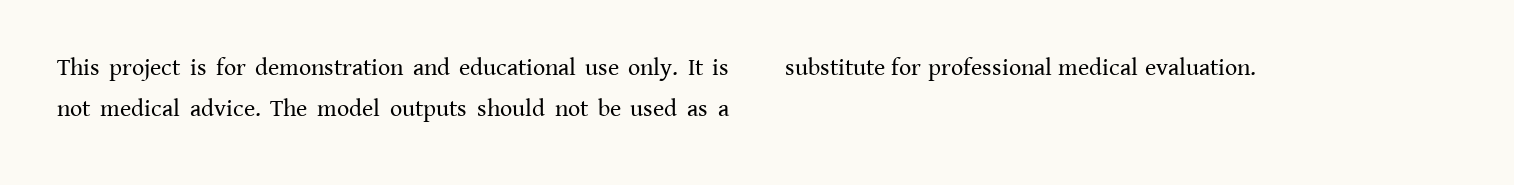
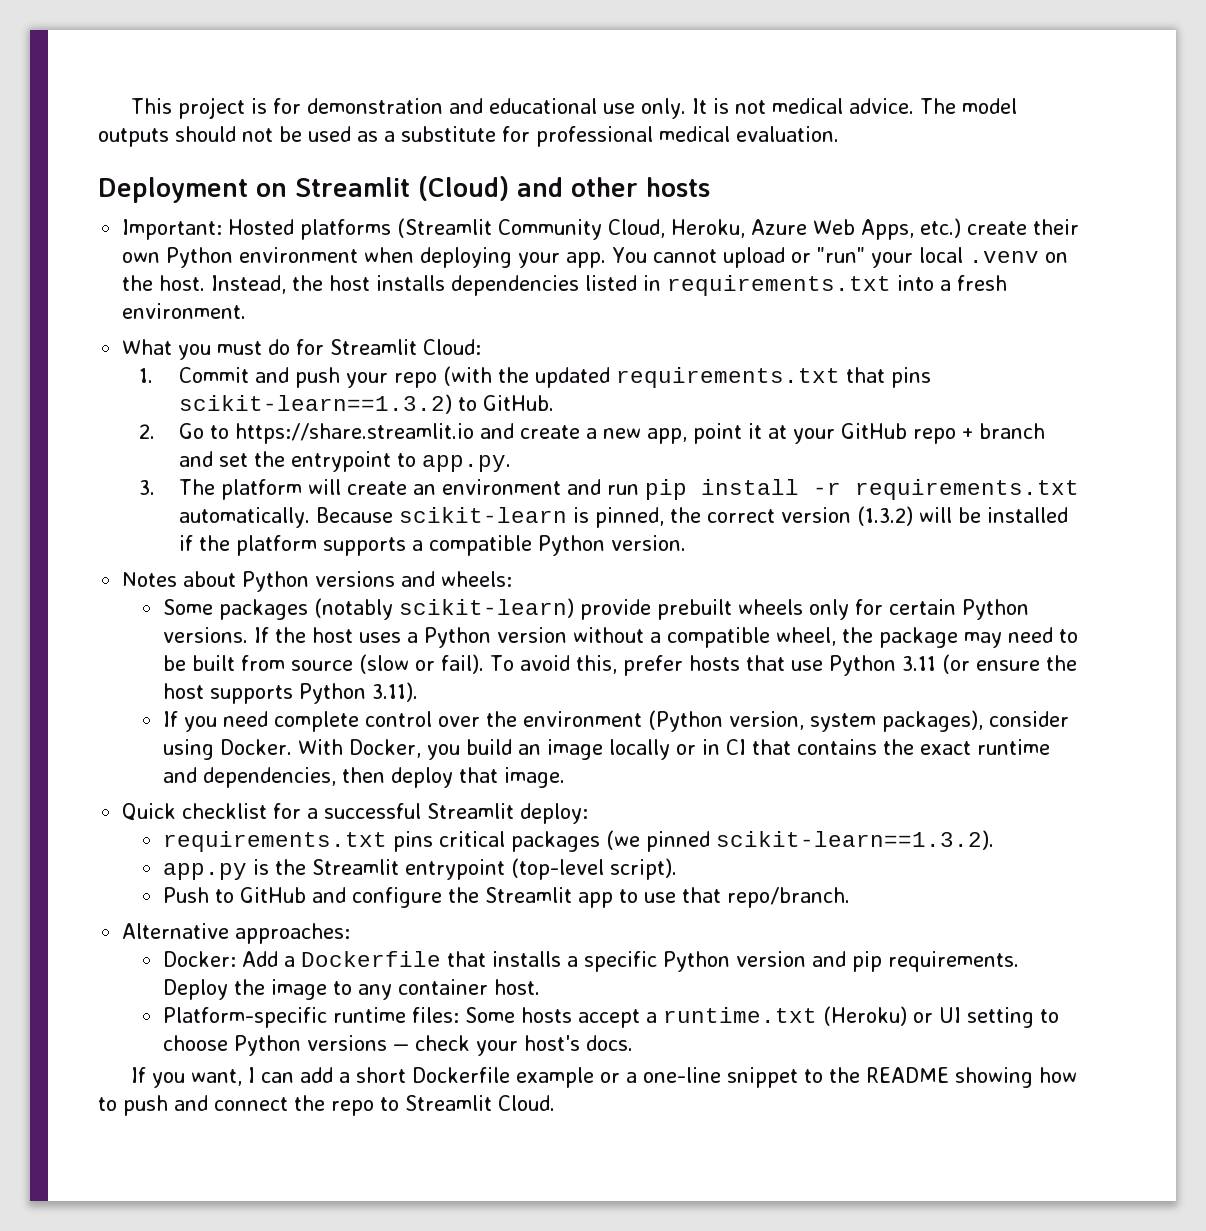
(1256, 66) none -> [98,176,710,203] [122,218,1080,240] [122,247,1069,268] [122,275,1008,296] [122,303,247,319] [122,339,482,360] [138,366,932,388] [179,394,555,414] [138,423,1046,444] [179,451,512,472] [138,479,1080,500] [179,506,1069,528] [179,535,687,556] [122,571,513,592] [162,598,1029,620] [162,627,1078,648] [162,654,1077,676] [162,682,418,704] [162,710,1069,732] [162,739,1050,760] [162,767,565,788] [122,803,589,824] [162,830,994,852] [162,858,677,880] [162,887,850,908] [122,923,351,944] [162,951,1019,972] [162,979,540,1000] [162,1006,1059,1028] [162,1035,633,1056] [131,1067,1078,1088] [98,1095,555,1116] // Deployment on Streamlit (Cloud) and other hosts // Important: Hosted platforms (Streamlit Community Cloud, Heroku, Azure Web Apps, etc.) create their own Python environment when deploying your app. You cannot upload or "run" your local .venv on the host. Instead, the host installs dependencies listed in requirements.txt into a fresh environment. // What you must do for Streamlit Cloud: // 1. Commit and push your repo (with the updated requirements.txt that pins scikit-learn==1.3.2) to GitHub. // 2. Go to https://share.streamlit.io and create a new app, point it at your GitHub repo + branch and set the entrypoint to app.py. // 3. The platform will create an environment and run pip install -r requirements.txt automatically. Because scikit-learn is pinned, the correct version (1.3.2) will be installed if the platform supports a compatible Python version. // Notes about Python versions and wheels: // Some packages (notably scikit-learn) provide prebuilt wheels only for certain Python versions. If the host uses a Python version without a compatible wheel, the package may need to be built from source (slow or fail). To avoid this, prefer hosts that use Python 3.11 (or ensure the host supports Python 3.11). // If you need complete control over the environment (Python version, system packages), consider using Docker. With Docker, you build an image locally or in CI that contains the exact runtime and dependencies, then deploy that image. // Quick checklist for a successful Streamlit deploy: // requirements.txt pins critical packages (we pinned scikit-learn==1.3.2). // app.py is the Streamlit entrypoint (top-level script). // Push to GitHub and configure the Streamlit app to use that repo/branch. // Alternative approaches: // Docker: Add a Dockerfile that installs a specific Python version and pip requirements. Deploy the image to any container host. // Platform-specific runtime files: Some hosts accept a runtime.txt (Heroku) or UI setting to choose Python versions — check your host's docs. // If you want, I can add a short Dockerfile example or a one-line snippet to the README showing how to push and connect the repo to Streamlit Cloud.

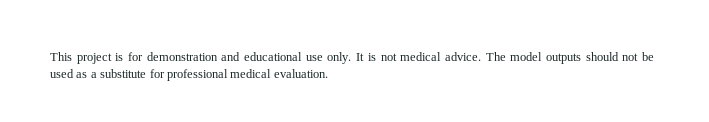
[98,176,710,203] [122,218,1080,240] [122,247,1069,268] [122,275,1008,296] [122,303,247,319] [122,339,482,360] [138,366,932,388] [179,394,555,414] [138,423,1046,444] [179,451,512,472] [138,479,1080,500] [179,506,1069,528] [179,535,687,556] [122,571,513,592] [162,598,1029,620] [162,627,1078,648] [162,654,1077,676] [162,682,418,704] [162,710,1069,732] [162,739,1050,760] [162,767,565,788] [122,803,589,824] [162,830,994,852] [162,858,677,880] [162,887,850,908] [122,923,351,944] [162,951,1019,972] [162,979,540,1000] [162,1006,1059,1028] [162,1035,633,1056] [131,1067,1078,1088] [98,1095,555,1116] // Deployment on Streamlit (Cloud) and other hosts // Important: Hosted platforms (Streamlit Community Cloud, Heroku, Azure Web Apps, etc.) create their own Python environment when deploying your app. You cannot upload or "run" your local .venv on the host. Instead, the host installs dependencies listed in requirements.txt into a fresh environment. // What you must do for Streamlit Cloud: // 1. Commit and push your repo (with the updated requirements.txt that pins scikit-learn==1.3.2) to GitHub. // 2. Go to https://share.streamlit.io and create a new app, point it at your GitHub repo + branch and set the entrypoint to app.py. // 3. The platform will create an environment and run pip install -r requirements.txt automatically. Because scikit-learn is pinned, the correct version (1.3.2) will be installed if the platform supports a compatible Python version. // Notes about Python versions and wheels: // Some packages (notably scikit-learn) provide prebuilt wheels only for certain Python versions. If the host uses a Python version without a compatible wheel, the package may need to be built from source (slow or fail). To avoid this, prefer hosts that use Python 3.11 (or ensure the host supports Python 3.11). // If you need complete control over the environment (Python version, system packages), consider using Docker. With Docker, you build an image locally or in CI that contains the exact runtime and dependencies, then deploy that image. // Quick checklist for a successful Streamlit deploy: // requirements.txt pins critical packages (we pinned scikit-learn==1.3.2). // app.py is the Streamlit entrypoint (top-level script). // Push to GitHub and configure the Streamlit app to use that repo/branch. // Alternative approaches: // Docker: Add a Dockerfile that installs a specific Python version and pip requirements. Deploy the image to any container host. // Platform-specific runtime files: Some hosts accept a runtime.txt (Heroku) or UI setting to choose Python versions — check your host's docs. // If you want, I can add a short Dockerfile example or a one-line snippet to the README showing how to push and connect the repo to Streamlit Cloud. -> (328, 73) none

